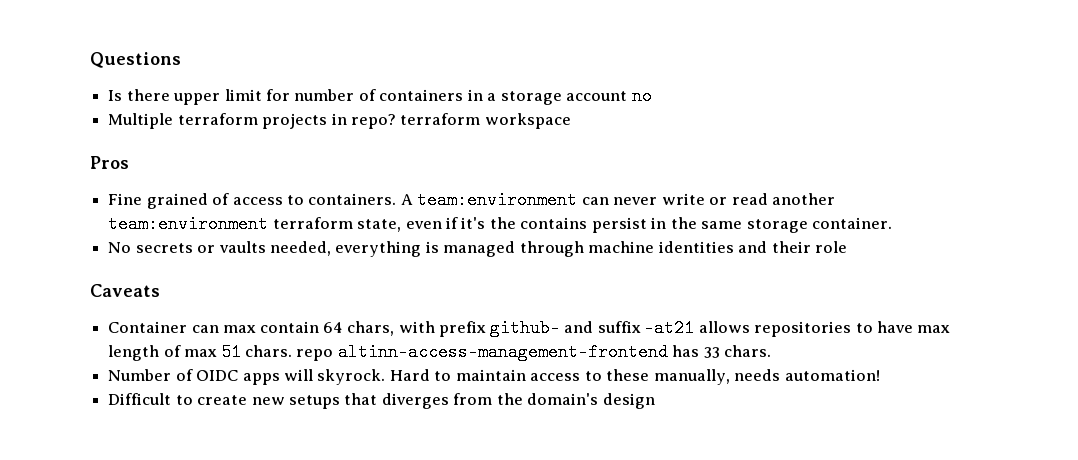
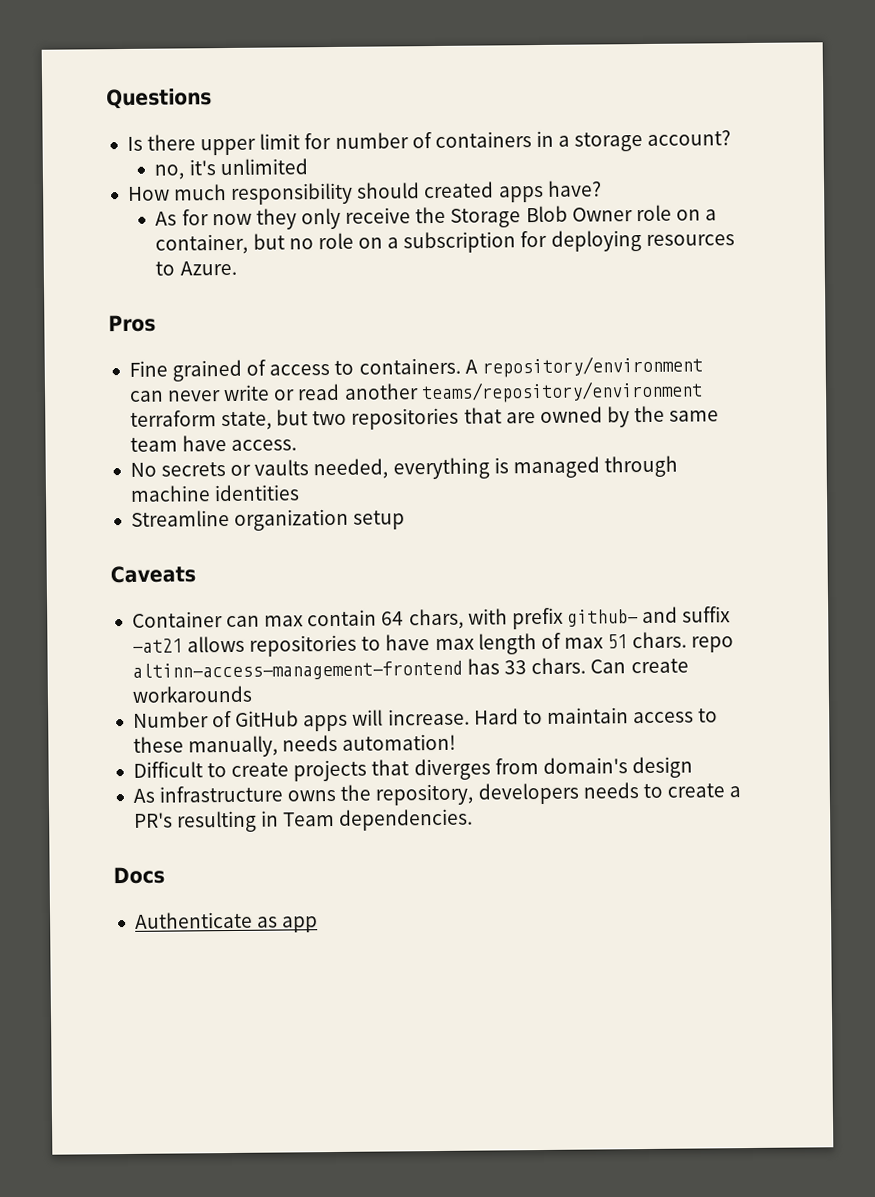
[566,87,652,105] [108,113,571,129] account no // Multiple terraform projects in repo? terraform workspace -> [647,130,732,146] [154,158,308,180] [127,180,602,205] [155,204,718,230] [155,230,735,255] [155,260,237,276] account? // no, it's unlimited // How much responsibility should created apps have? // As for now they only receive the Storage Blob Owner role on a container, but no role on a subscription for deploying resources to Azure.
[417,191,578,209] team:environment -> [481,355,703,378] repository/environment
[108,215,269,233] team:environment -> [420,380,703,404] teams/repository/environment
[405,217,893,233] even if it's the contains persist in the same storage container. -> [276,405,720,430] [129,435,298,452] but two repositories that are owned by the same team have access.
[738,241,848,253] and their role -> [130,508,406,531] // Streamline organization setup
(772, 351) none -> [590,658,689,674] [131,685,252,703] Can create workarounds
[196,370,239,381] OIDC -> [235,710,300,727] GitHub
[317,369,386,385] skyrock. -> [387,708,470,726] increase.
[251,395,340,409] new setups -> [293,759,368,782] projects
[496,393,523,405] the -> (539, 766) none
(655, 401) none -> [132,782,742,806] [133,808,474,833] [113,866,165,885] [134,911,319,933] // As infrastructure owns the repository, developers needs to create a PR's resulting in Team dependencies. // Docs // Authenticate as app

